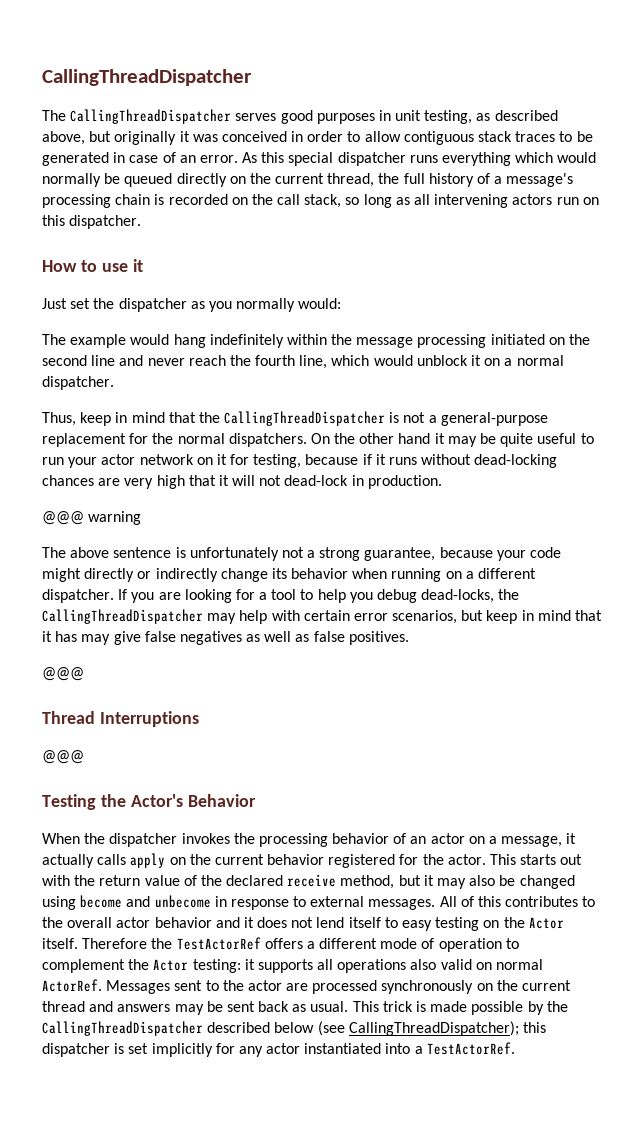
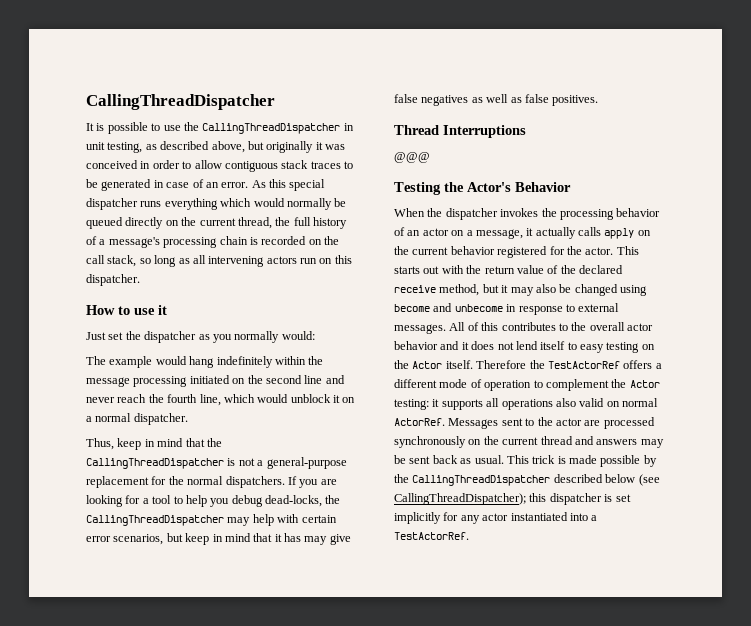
[42,109,375,124] The CallingThreadDispatcher serves good purposes -> [86,122,341,134] It is possible to use the CallingThreadDispatcher
[310,433,594,447] [42,454,558,468] [42,475,442,489] [42,511,142,525] [42,547,562,561] [42,568,537,582] [42,589,114,603] On the other hand it may be quite useful to run your actor network on it for testing, because if it runs without dead-locking chances are very high that it will not dead-lock in production. // @@@ warning // The above sentence is unfortunately not a strong guarantee, because your code might directly or indirectly change its behavior when running on a different dispatcher. -> (285, 482) none
[42,667,84,681] // @@@ -> (599, 100) none

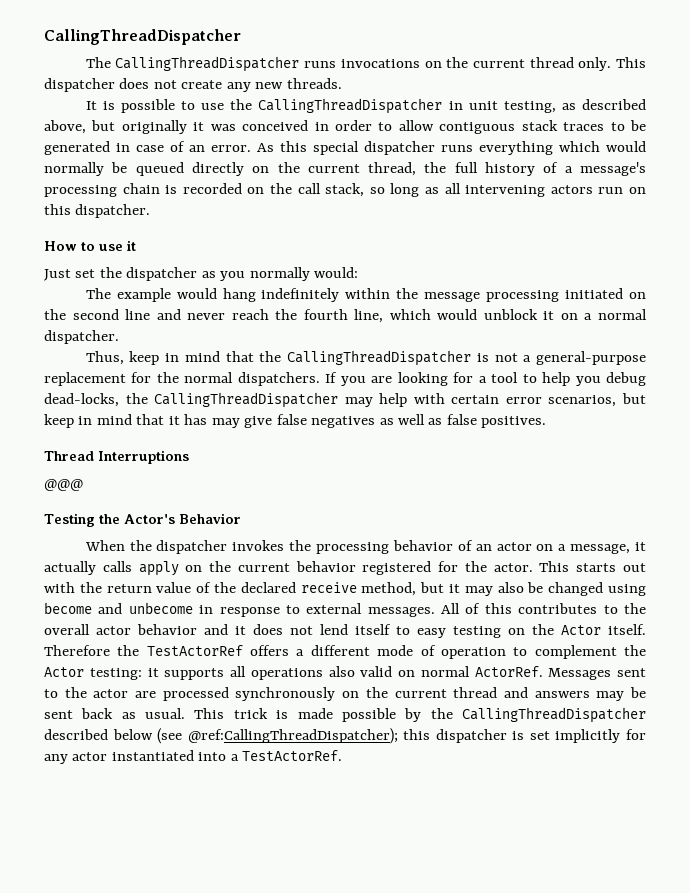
[86,94,275,110] CallingThreadDispatcher -> [44,29,241,45] [85,56,647,72] [44,78,342,92] CallingThreadDispatcher // The CallingThreadDispatcher runs invocations on the current thread only. This dispatcher does not create any new threads.
[394,493,526,505] CallingThreadDispatcher); -> [187,728,398,744] @ref:CallingThreadDispatcher);

